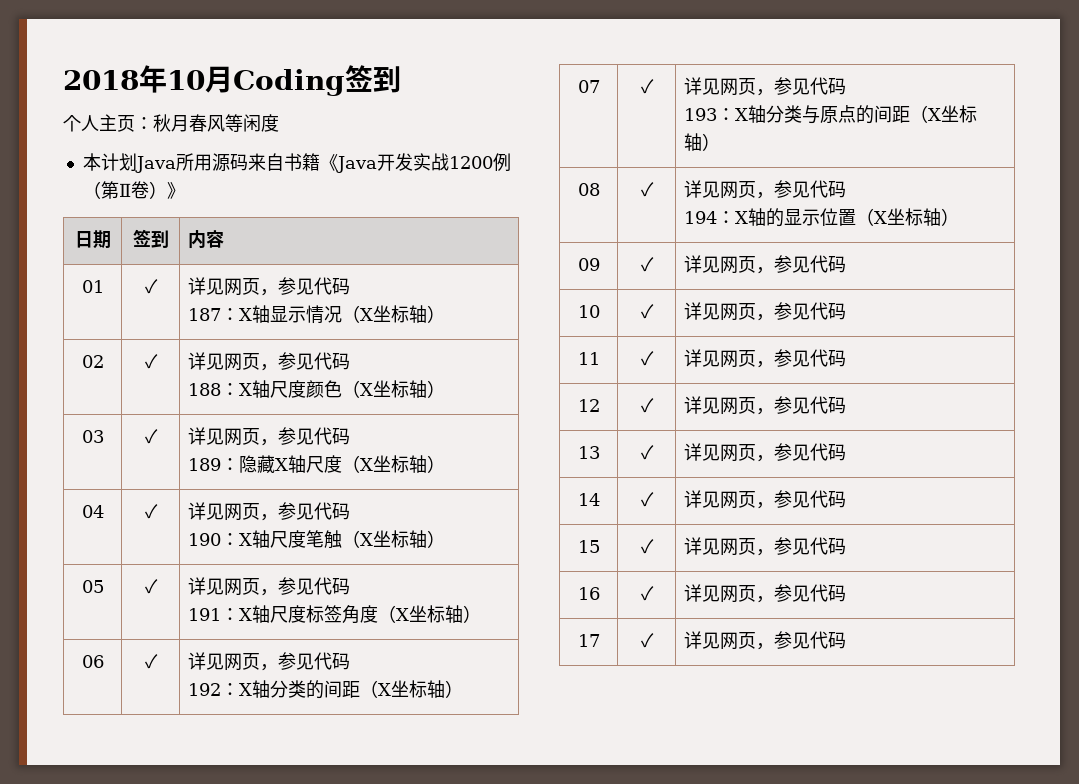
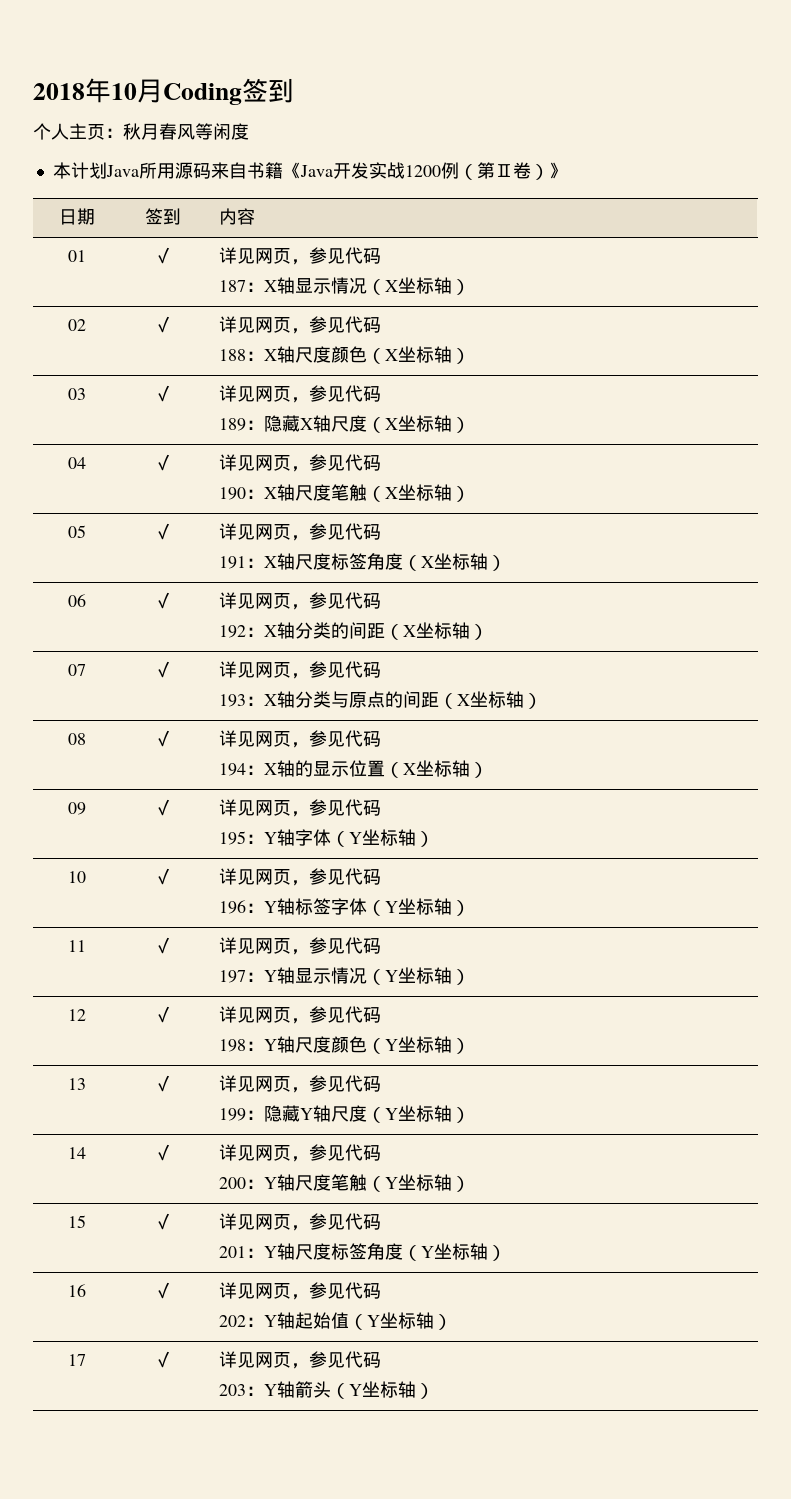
(846, 264) none -> [218,829,434,847] // 195：Y轴字体（Y坐标轴）
(846, 311) none -> [218,898,470,916] // 196：Y轴标签字体（Y坐标轴）
(846, 358) none -> [218,967,470,985] // 197：Y轴显示情况（Y坐标轴）
(846, 405) none -> [218,1036,470,1054] // 198：Y轴尺度颜色（Y坐标轴）
(846, 452) none -> [218,1105,470,1123] // 199：隐藏Y轴尺度（Y坐标轴）
(846, 499) none -> [218,1174,470,1192] // 200：Y轴尺度笔触（Y坐标轴）
(846, 546) none -> [218,1243,506,1261] // 201：Y轴尺度标签角度（Y坐标轴）
(846, 593) none -> [218,1312,452,1330] // 202：Y轴起始值（Y坐标轴）
(846, 640) none -> [218,1381,434,1399] // 203：Y轴箭头（Y坐标轴）

